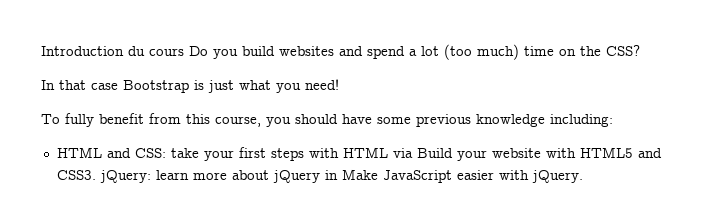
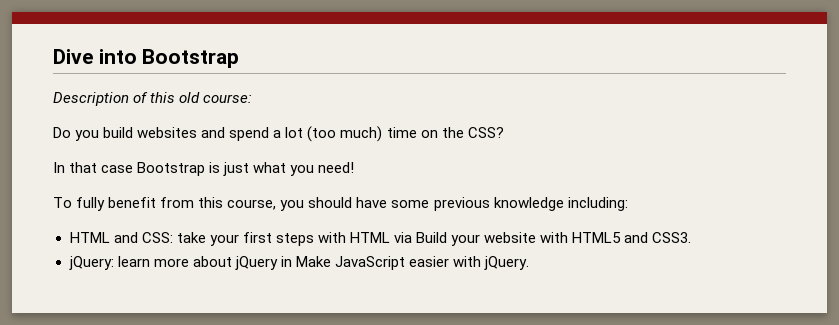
[41,46,184,56] Introduction du cours -> [53,49,240,68] [53,92,253,106] Dive into Bootstrap // Description of this old course: //
(96, 175) none -> (692, 237) //

